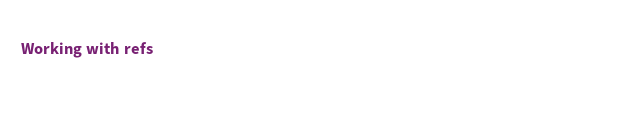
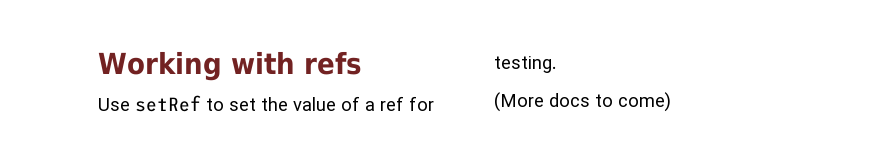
(153, 48) none -> [98,95,434,112] [494,56,556,73] [494,92,671,112] // Use setRef to set the value of a ref for testing. // (More docs to come)

